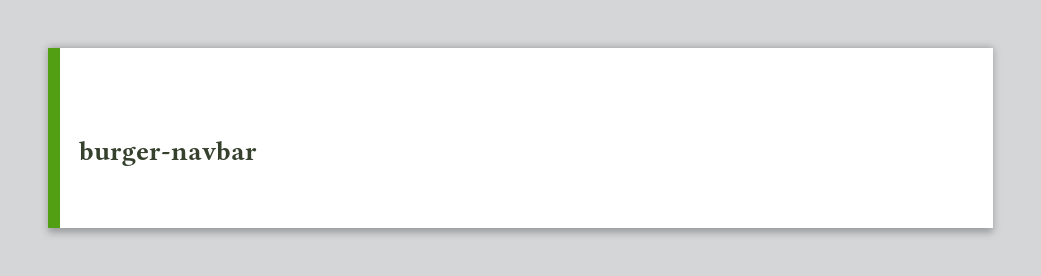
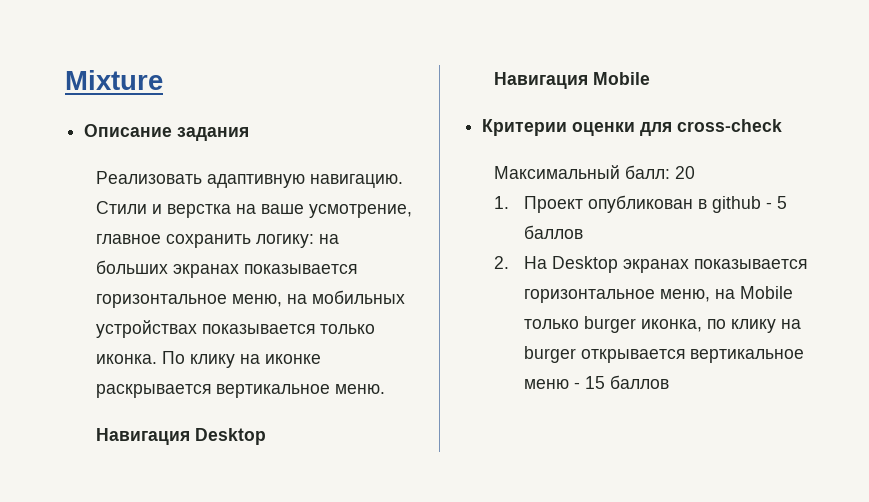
[79,141,257,166] burger-navbar -> [65,70,163,90] [84,124,250,141] [95,171,403,188] [95,201,412,218] [95,234,339,248] [95,260,357,278] [95,290,405,308] [95,320,375,338] [95,351,321,368] [95,384,385,398] [95,428,266,445] [493,72,650,89] [482,119,783,136] [493,165,695,179] [493,195,788,213] [524,225,584,239] [493,256,808,273] [524,286,794,303] [524,316,802,333] [524,346,805,363] [524,375,670,389] Mixture // Описание задания // Реализовать адаптивную навигацию. Стили и верстка на ваше усмотрение, главное сохранить логику: на больших экранах показывается горизонтальное меню, на мобильных устройствах показывается только иконка. По клику на иконке раскрывается вертикальное меню. // Навигация Desktop // Навигация Mobile // Критерии оценки для cross-check // Максимальный балл: 20 // 1. Проект опубликован в github - 5 баллов // 2. На Desktop экранах показывается горизонтальное меню, на Mobile только burger иконка, по клику на burger открывается вертикальное меню - 15 баллов

